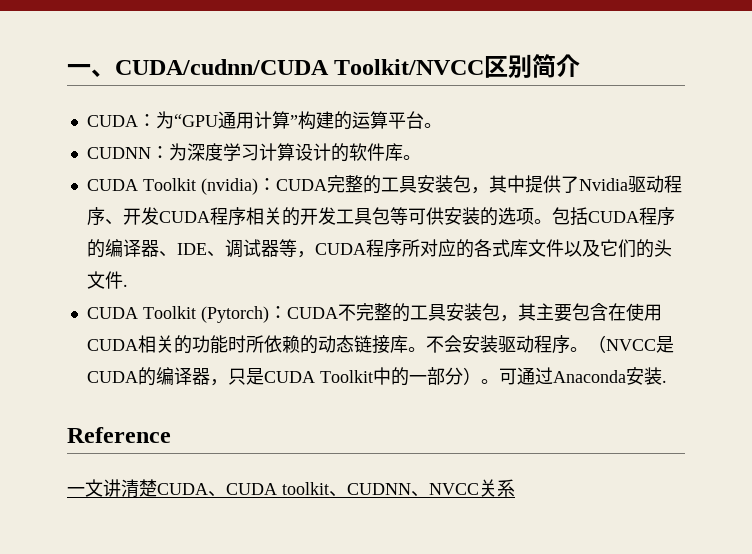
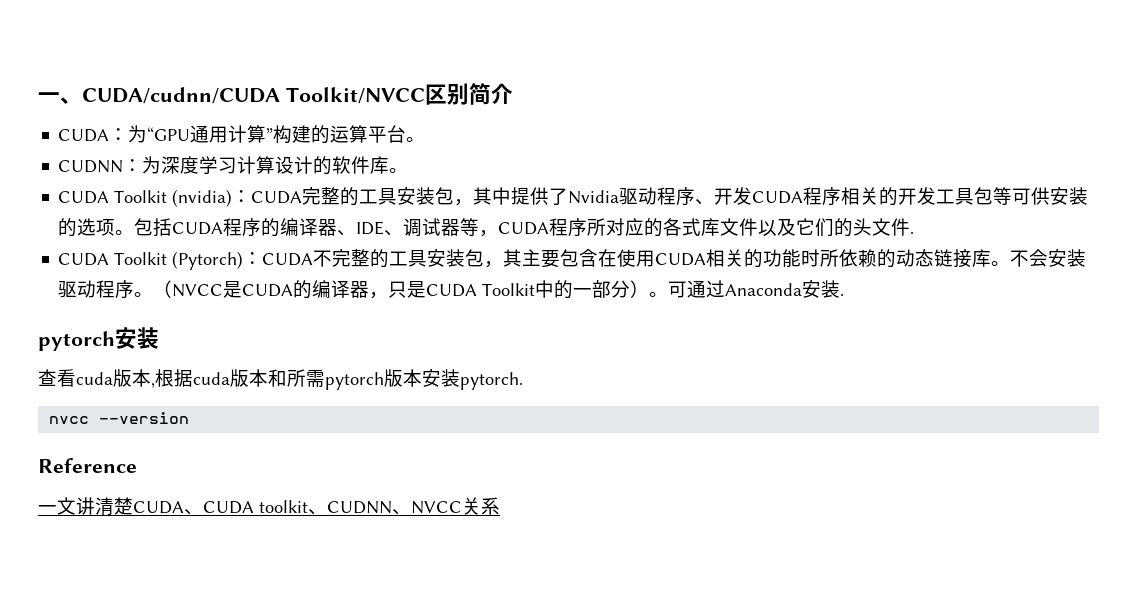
(667, 381) none -> [38,327,159,351] [38,369,523,390] [49,412,190,424] // pytorch安装 // 查看cuda版本,根据cuda版本和所需pytorch版本安装pytorch. // nvcc --version

